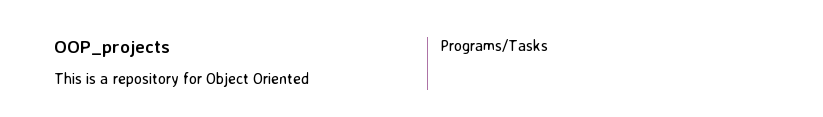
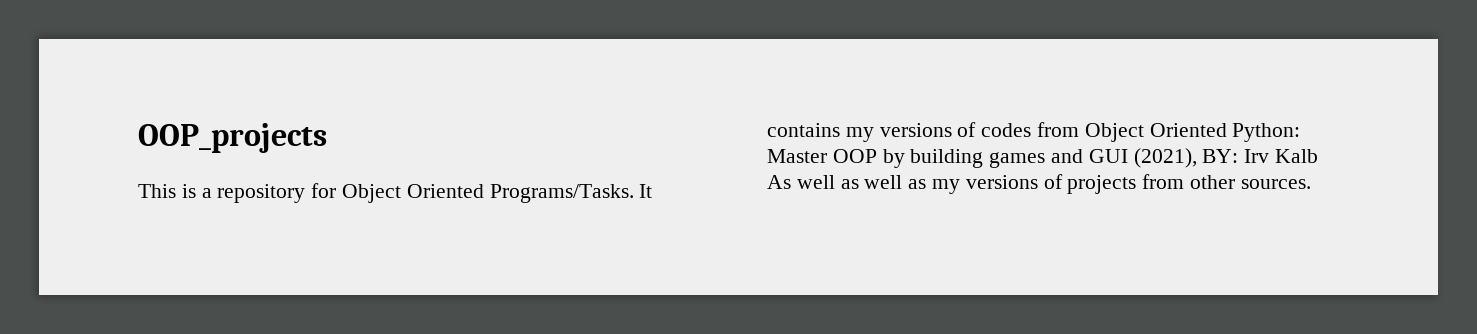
[440,39,548,54] Programs/Tasks -> [489,184,653,203] [767,122,1301,142] [767,148,1319,168] [767,174,1311,194] Programs/Tasks. It contains my versions of codes from Object Oriented Python: Master OOP by building games and GUI (2021), BY: Irv Kalb As well as well as my versions of projects from other sources.

